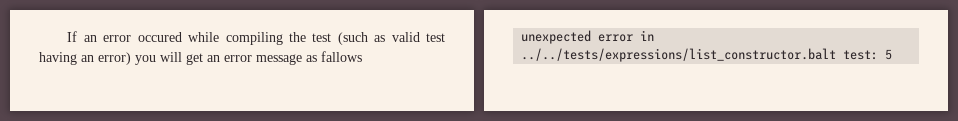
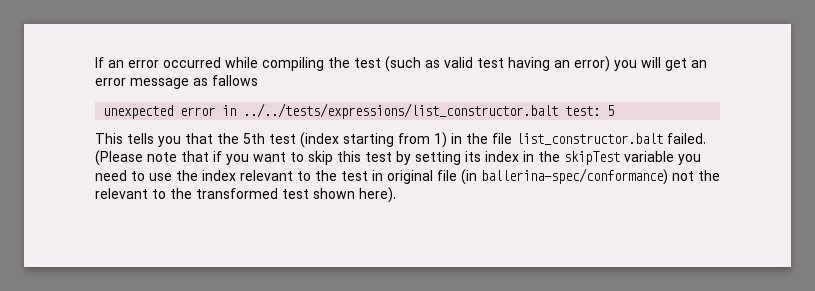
[137,32,182,42] occured -> [163,57,221,68] occurred
(893, 54) none -> [95,132,706,148] [95,150,701,166] [95,168,720,185] [95,187,396,203] // This tells you that the 5th test (index starting from 1) in the file list_constructor.balt failed. (Please note that if you want to skip this test by setting its index in the skipTest variable you need to use the index relevant to the test in original file (in ballerina-spec/conformance) not the relevant to the transformed test shown here).

